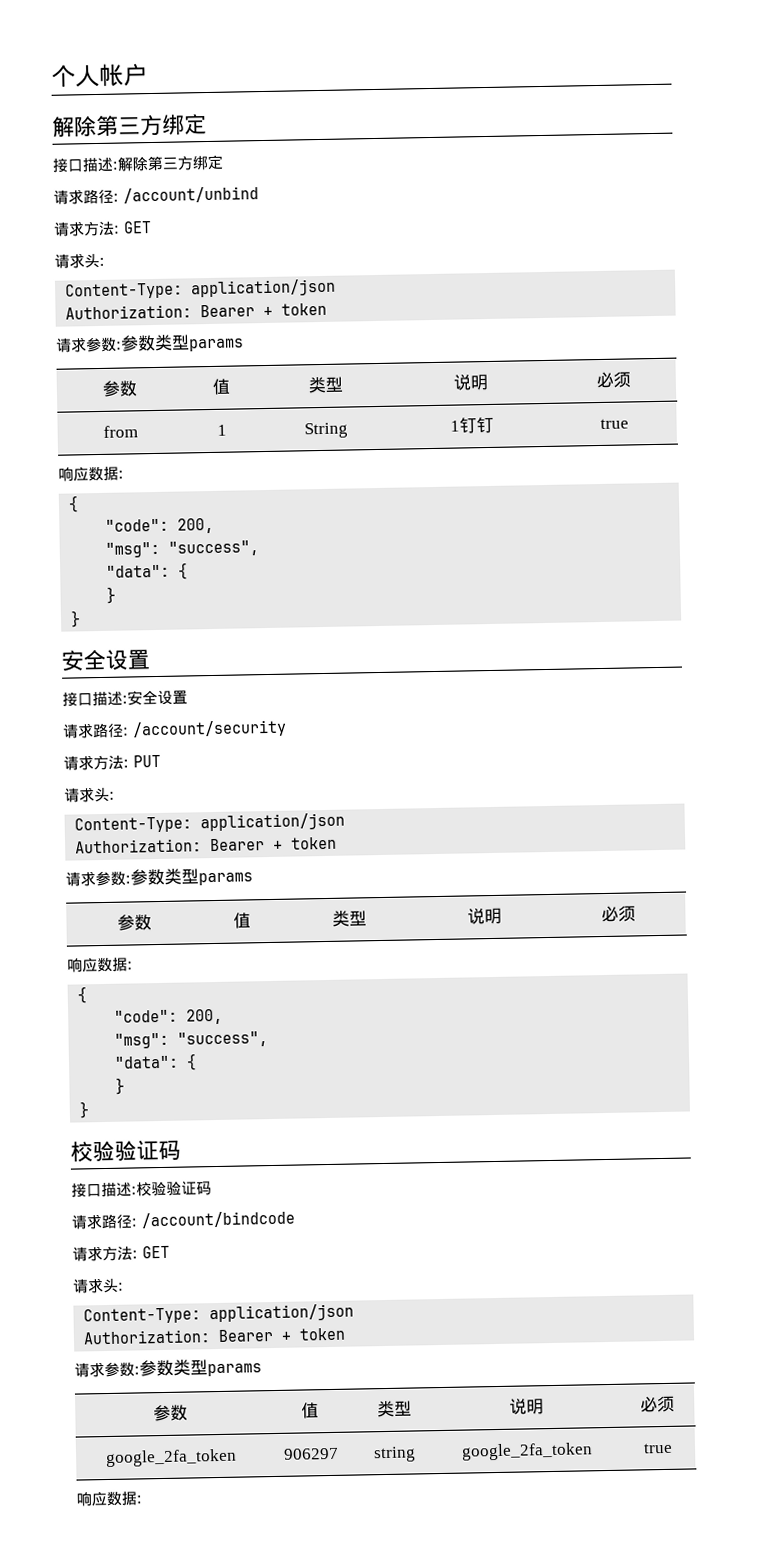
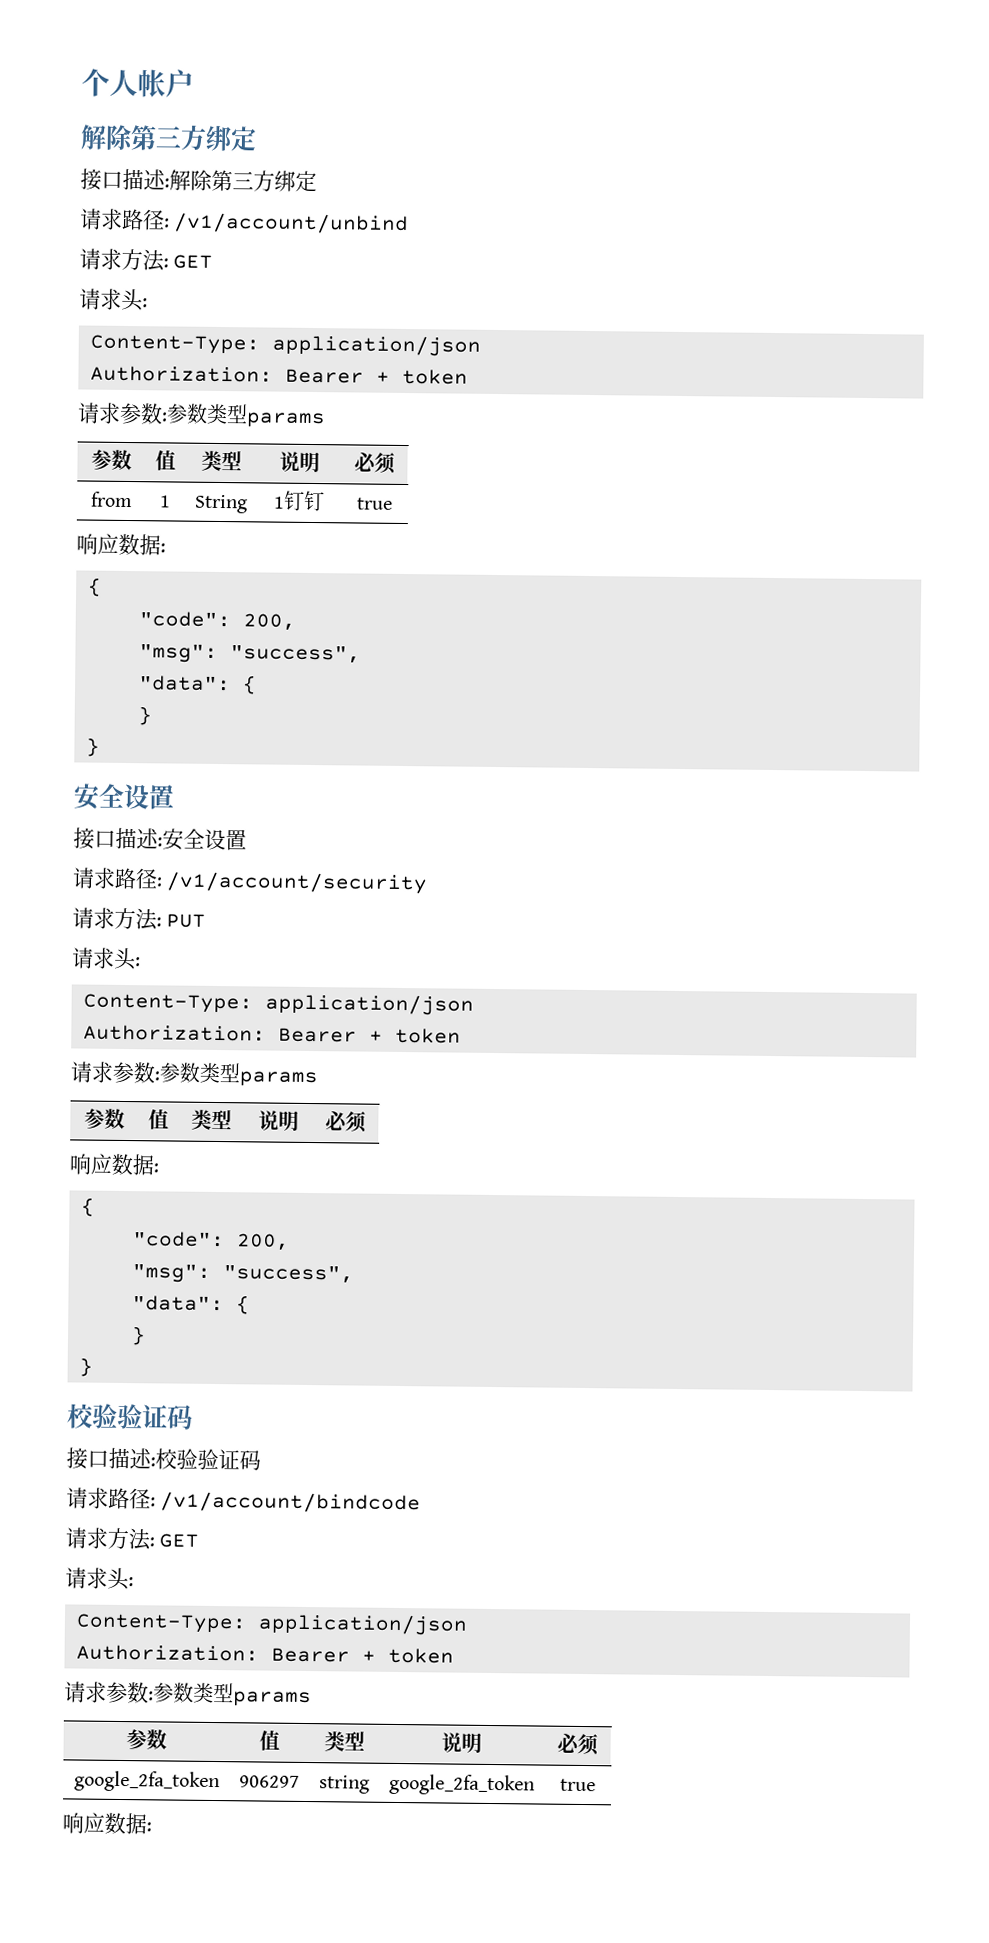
[122,186,259,204] /account/unbind -> [173,212,410,235] /v1/account/unbind
[131,719,287,739] /account/security -> [166,871,429,895] /v1/account/security
[140,1210,295,1229] /account/bindcode -> [160,1491,422,1514] /v1/account/bindcode

